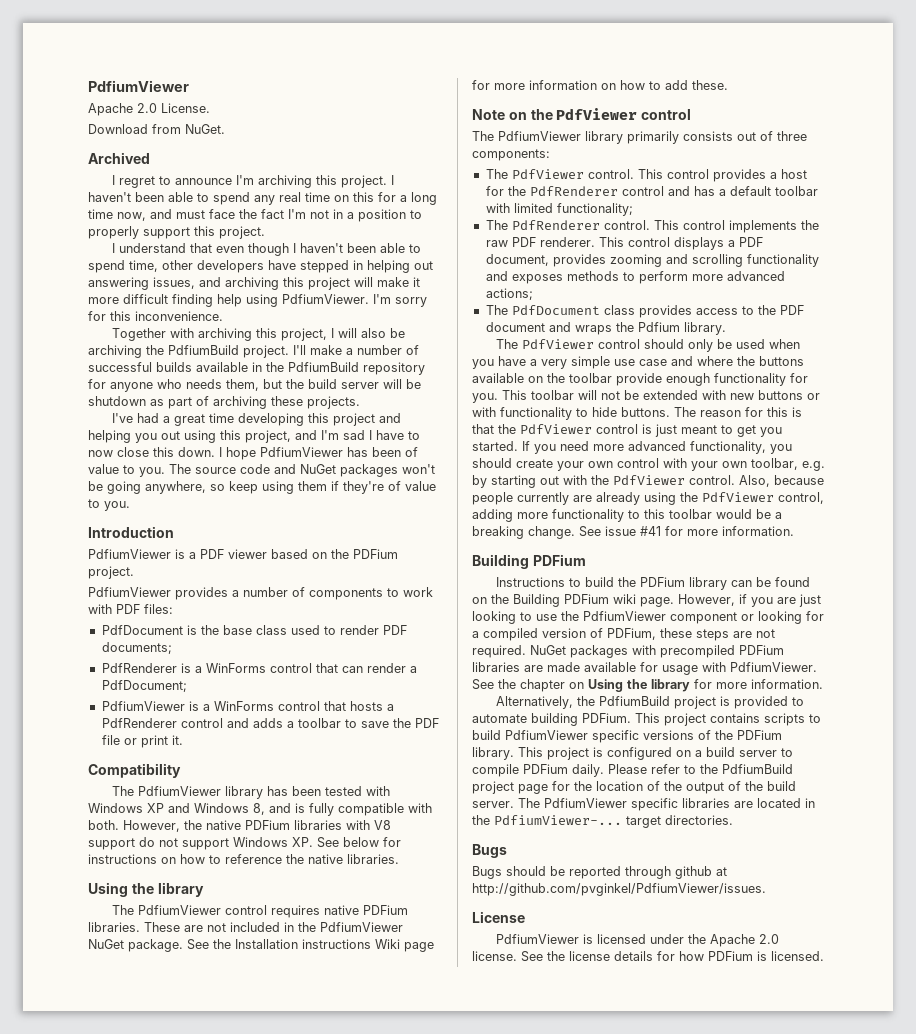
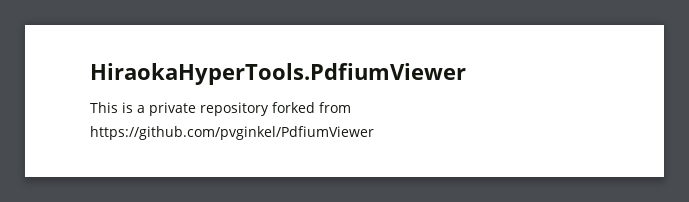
[88,80,189,92] [88,103,210,116] [88,124,225,134] [88,152,150,164] [112,175,395,188] [88,192,437,205] [88,209,422,222] [88,226,265,239] [112,243,422,256] [88,260,433,273] [88,277,420,290] [88,294,427,307] [88,311,223,321] [112,328,406,341] [88,345,419,358] [88,362,425,375] [88,379,421,392] [88,396,360,409] [112,413,402,426] [88,430,420,443] [88,447,418,460] [88,464,435,477] [88,481,436,494] [88,499,130,511] [88,526,174,538] [88,549,398,559] [88,566,134,579] [88,587,433,600] [88,604,173,614] [101,625,407,635] [101,642,172,654] [101,663,417,673] [101,680,187,692] [101,701,394,711] [101,718,439,728] [101,735,183,748] [88,763,181,778] [112,786,391,799] [88,803,432,816] [88,820,391,832] [88,837,401,850] [88,854,399,864] [88,882,204,897] [112,905,409,918] [88,922,403,932] [88,939,434,952] [472,80,728,90] [472,108,692,120] [472,131,807,144] [472,149,550,161] [485,169,807,182] [485,186,818,196] [485,203,633,216] [485,220,819,233] [485,237,763,250] [485,254,819,267] [485,271,785,284] [485,288,533,300] [485,305,804,318] [485,322,726,335] [496,339,801,352] [472,356,804,369] [472,373,808,386] [472,390,820,403] [472,407,802,420] [472,424,782,437] [472,441,792,454] [472,458,825,471] [472,475,824,488] [472,492,824,505] [472,509,782,522] [472,526,794,539] [472,554,586,569] [496,577,811,590] [472,594,821,607] [472,611,824,624] [472,628,775,641] [472,645,784,658] [472,662,817,675] [472,679,823,692] [496,696,805,709] [472,713,821,726] [472,730,782,743] [472,747,793,760] [472,764,793,777] [472,781,796,794] [472,798,815,811] [472,815,733,828] [472,844,507,858] [472,866,727,879] [472,883,766,896] [472,911,525,923] [496,934,780,947] [472,951,824,962] PdfiumViewer // Apache 2.0 License. // Download from NuGet. // Archived // I regret to announce I'm archiving this project. I haven't been able to spend any real time on this for a long time now, and must face the fact I'm not in a position to properly support this project. // I understand that even though I haven't been able to spend time, other developers have stepped in helping out answering issues, and archiving this project will make it more difficult finding help using PdfiumViewer. I'm sorry for this inconvenience. // Together with archiving this project, I will also be archiving the PdfiumBuild project. I'll make a number of successful builds available in the PdfiumBuild repository for anyone who needs them, but the build server will be shutdown as part of archiving these projects. // I've had a great time developing this project and helping you out using this project, and I'm sad I have to now close this down. I hope PdfiumViewer has been of value to you. The source code and NuGet packages won't be going anywhere, so keep using them if they're of value to you. // Introduction // PdfiumViewer is a PDF viewer based on the PDFium project. // PdfiumViewer provides a number of components to work with PDF files: // PdfDocument is the base class used to render PDF documents; // PdfRenderer is a WinForms control that can render a PdfDocument; // PdfiumViewer is a WinForms control that hosts a PdfRenderer control and adds a toolbar to save the PDF file or print it. // Compatibility // The PdfiumViewer library has been tested with Windows XP and Windows 8, and is fully compatible with both. However, the native PDFium libraries with V8 support do not support Windows XP. See below for instructions on how to reference the native libraries. // Using the library // The PdfiumViewer control requires native PDFium libraries. These are not included in the PdfiumViewer NuGet package. See the Installation instructions Wiki page for more information on how to add these. // Note on the PdfViewer control // The PdfiumViewer library primarily consists out of three components: // The PdfViewer control. This control provides a host for the PdfRenderer control and has a default toolbar with limited functionality; // The PdfRenderer control. This control implements the raw PDF renderer. This control displays a PDF document, provides zooming and scrolling functionality and exposes methods to perform more advanced actions; // The PdfDocument class provides access to the PDF document and wraps the Pdfium library. // The PdfViewer control should only be used when you have a very simple use case and where the buttons available on the toolbar provide enough functionality for you. This toolbar will not be extended with new buttons or with functionality to hide buttons. The reason for this is that the PdfViewer control is just meant to get you started. If you need more advanced functionality, you should create your own control with your own toolbar, e.g. by starting out with the PdfViewer control. Also, because people currently are already using the PdfViewer control, adding more functionality to this toolbar would be a breaking change. See issue #41 for more information. // Building PDFium // Instructions to build the PDFium library can be found on the Building PDFium wiki page. However, if you are just looking to use the PdfiumViewer component or looking for a compiled version of PDFium, these steps are not required. NuGet packages with precompiled PDFium libraries are made available for usage with PdfiumViewer. See the chapter on Using the library for more information. // Alternatively, the PdfiumBuild project is provided to automate building PDFium. This project contains scripts to build PdfiumViewer specific versions of the PDFium library. This project is configured on a build server to compile PDFium daily. Please refer to the PdfiumBuild project page for the location of the output of the build server. The PdfiumViewer specific libraries are located in the PdfiumViewer-... target directories. // Bugs // Bugs should be reported through github at http://github.com/pvginkel/PdfiumViewer/issues. // License // PdfiumViewer is licensed under the Apache 2.0 license. See the license details for how PDFium is licensed. -> [90,63,466,85] [90,102,351,116] [90,126,374,140] HiraokaHyperTools.PdfiumViewer // This is a private repository forked from https://github.com/pvginkel/PdfiumViewer

